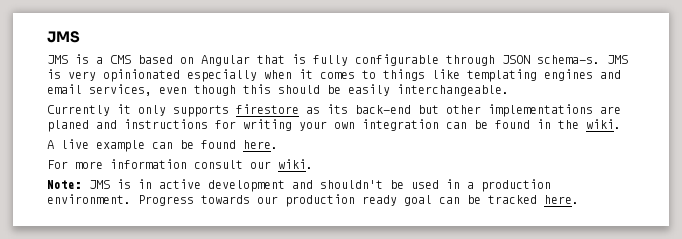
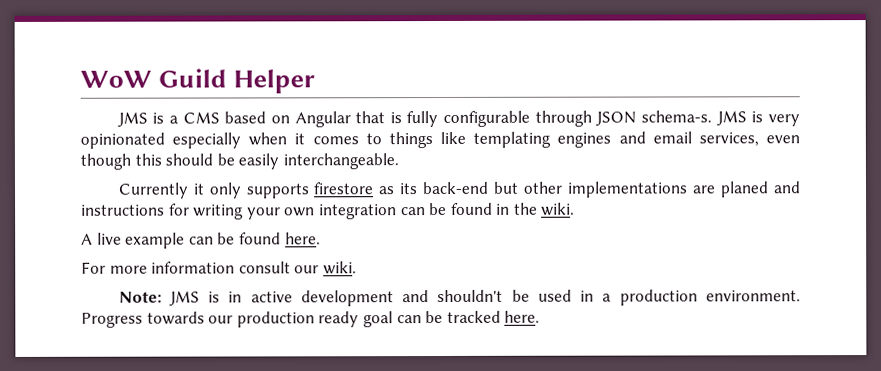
[47,31,80,43] JMS -> [80,68,316,94] WoW Guild Helper

